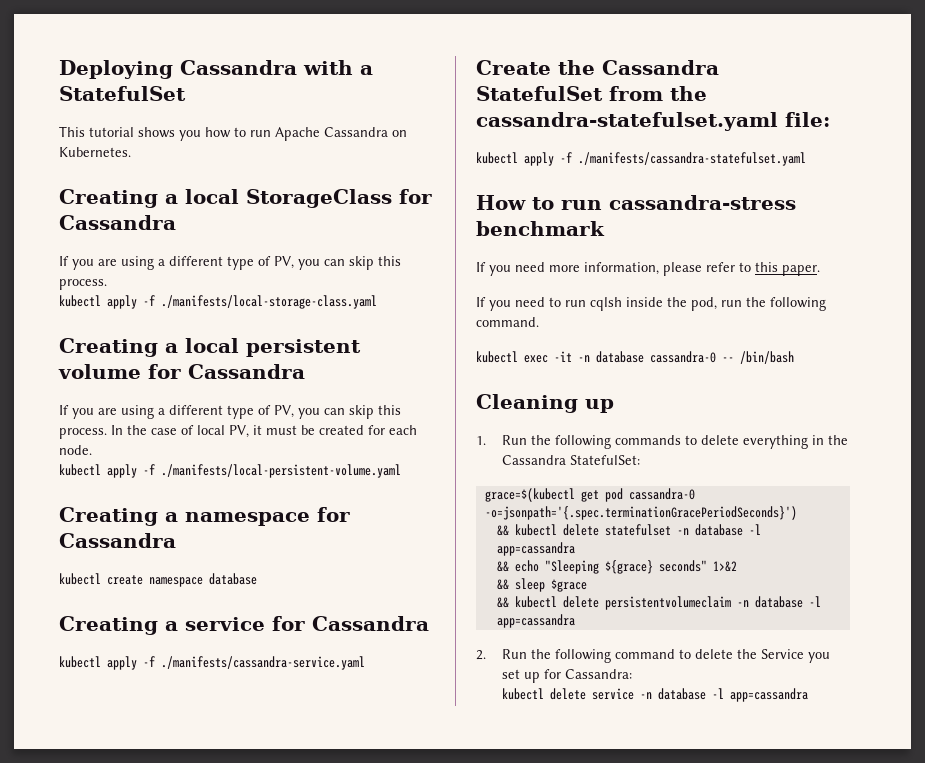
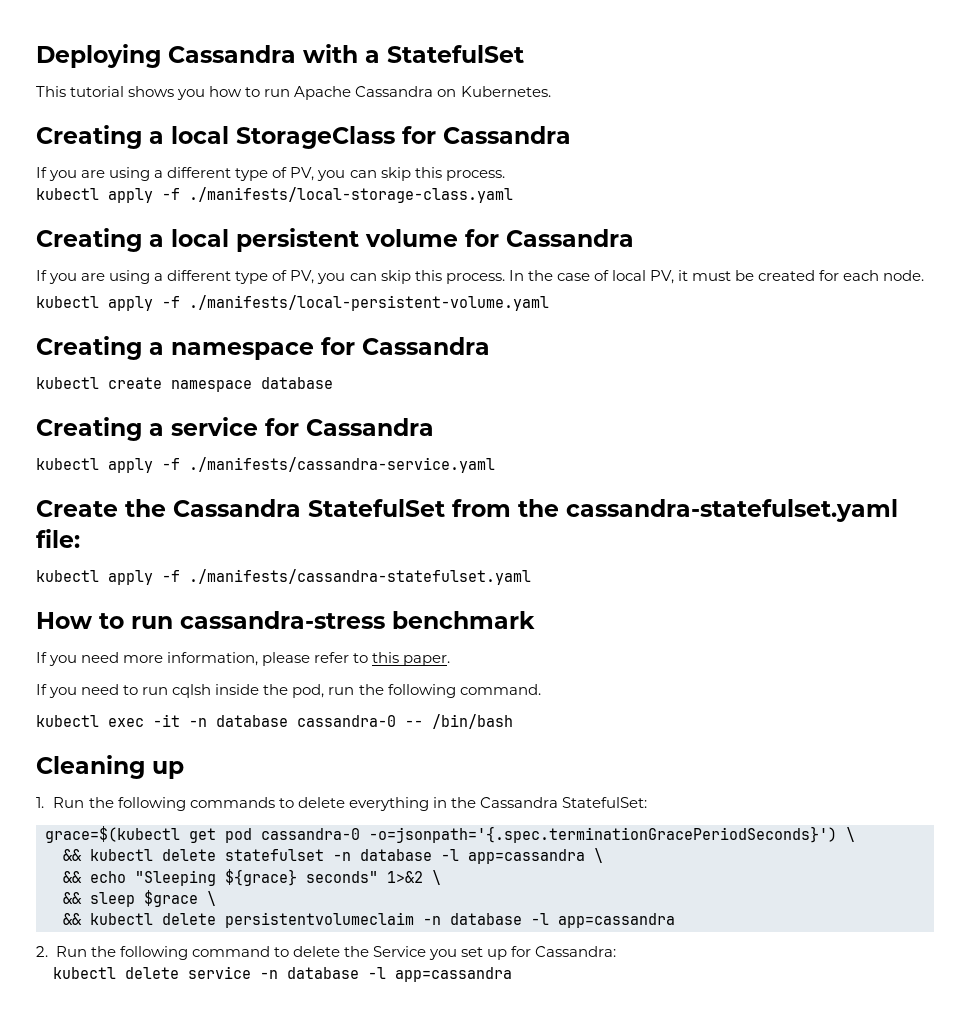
(797, 513) none -> [846,827,855,842] \
(575, 549) none -> [594,848,603,863] \
(737, 566) none -> [432,870,441,885] \
(587, 585) none -> [207,891,216,906] \

